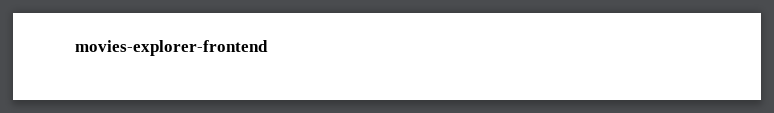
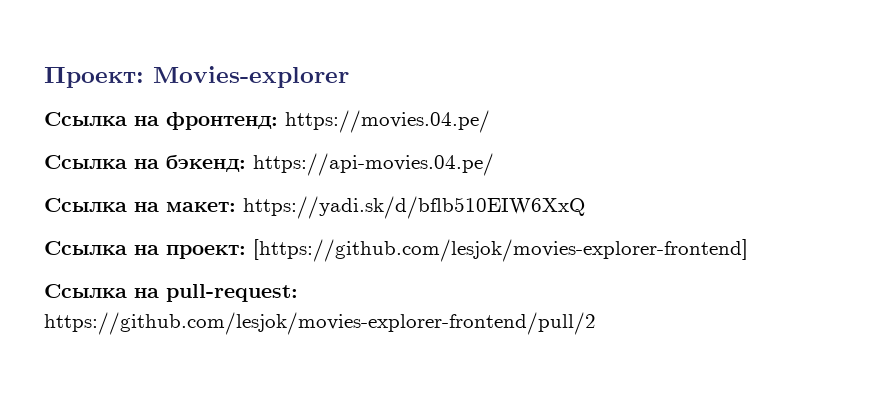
[75,40,268,56] movies-explorer-frontend -> [44,66,349,88] [44,110,490,133] [44,153,494,176] [44,196,585,219] [44,239,748,262] [44,284,298,302] [44,312,596,335] Проект: Movies-explorer // Ссылка на фронтенд: https://movies.04.pe/ // Ссылка на бэкенд: https://api-movies.04.pe/ // Ссылка на макет: https://yadi.sk/d/bflb510EIW6XxQ // Ссылка на проект: [https://github.com/lesjok/movies-explorer-frontend] // Ссылка на pull-request: https://github.com/lesjok/movies-explorer-frontend/pull/2

